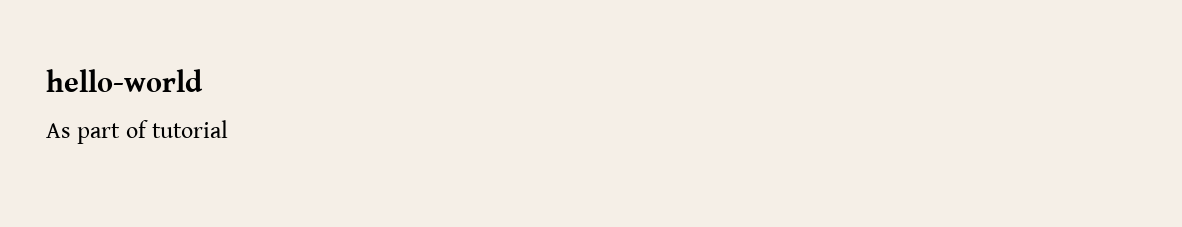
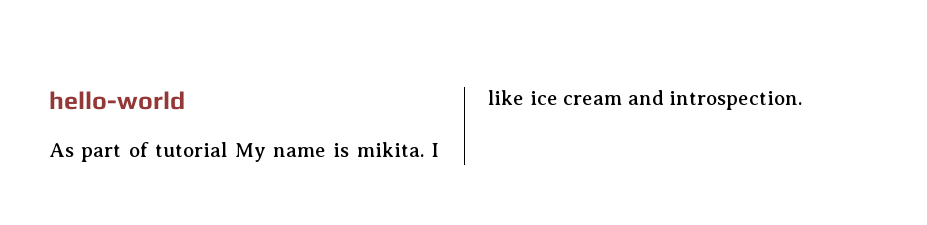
(229, 129) none -> [234,142,439,162] [488,90,803,110] My name is mikita. I like ice cream and introspection.

